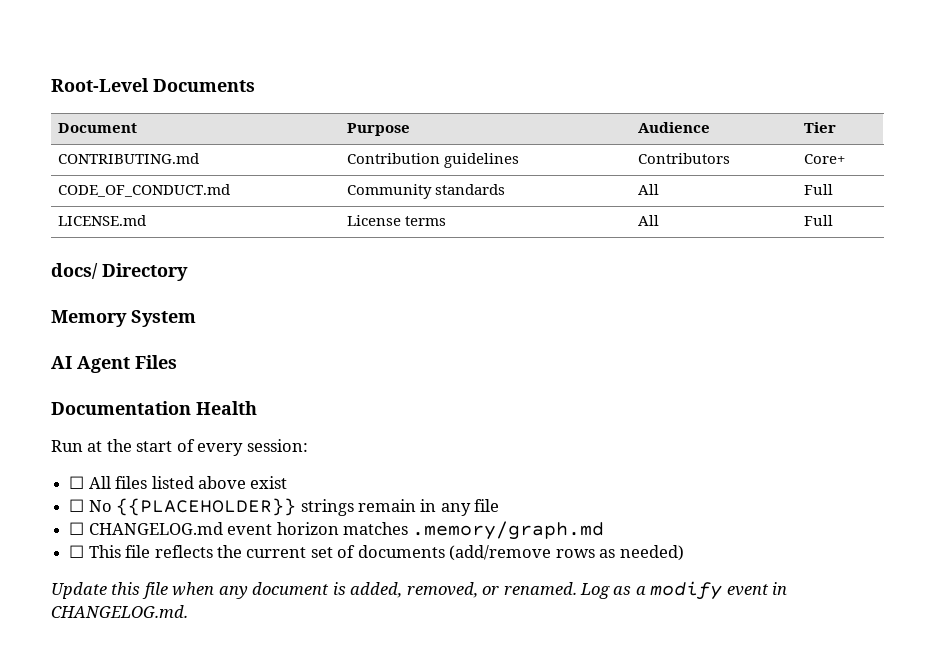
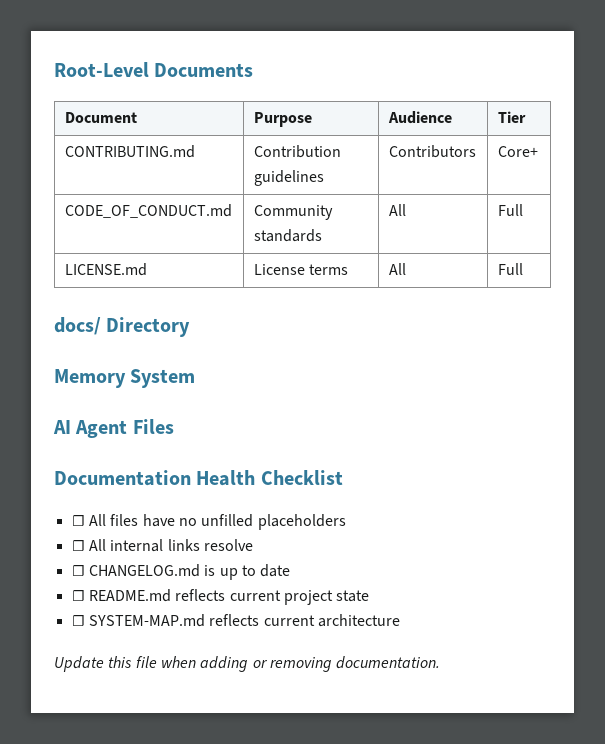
[51,439,308,456] [69,476,288,489] [69,498,500,516] [69,521,605,540] [69,545,684,561] [51,581,788,600] [51,605,188,618] // Run at the start of every session: // ☐ All files listed above exist // ☐ No {{PLACEHOLDER}} strings remain in any file // ☐ CHANGELOG.md event horizon matches .memory/graph.md // ☐ This file reflects the current set of documents (add/remove rows as needed) // Update this file when any document is added, removed, or renamed. Log as a modify event in CHANGELOG.md. -> [260,470,343,485] [71,514,346,530] [71,539,253,552] [71,564,291,580] [71,589,370,605] [71,614,400,627] [54,656,441,672] Checklist // ☐ All files have no unfilled placeholders // ☐ All internal links resolve // ☐ CHANGELOG.md is up to date // ☐ README.md reflects current project state // ☐ SYSTEM-MAP.md reflects current architecture // Update this file when adding or removing documentation.

